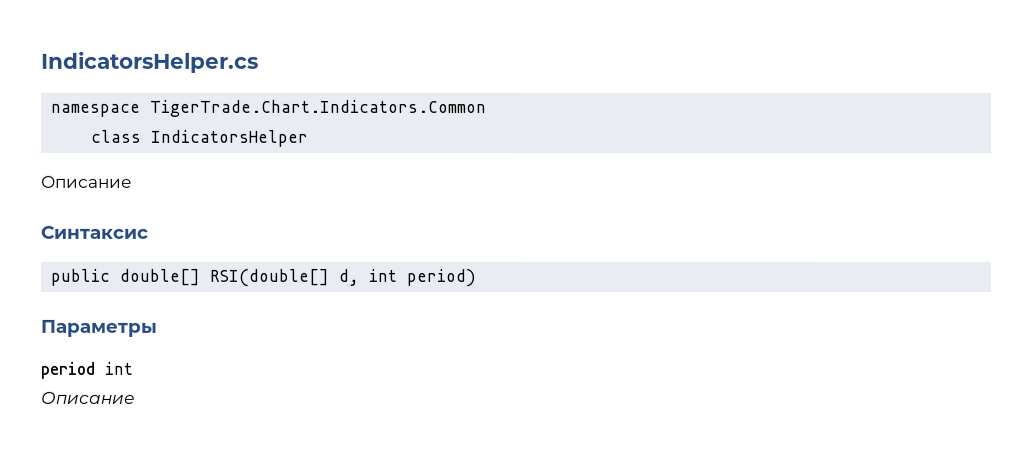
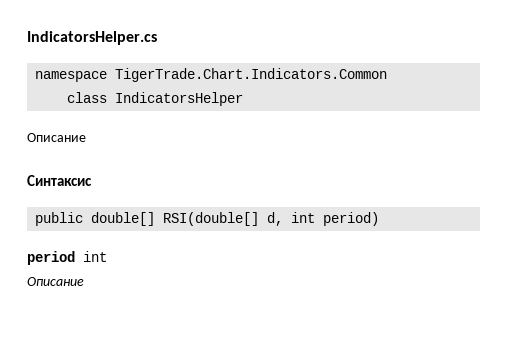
[40,319,157,337] // Параметры -> (380, 219) none

